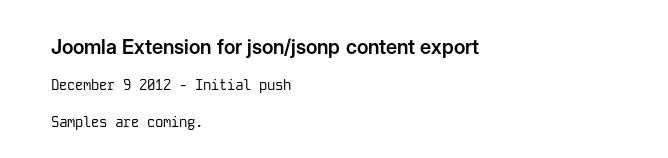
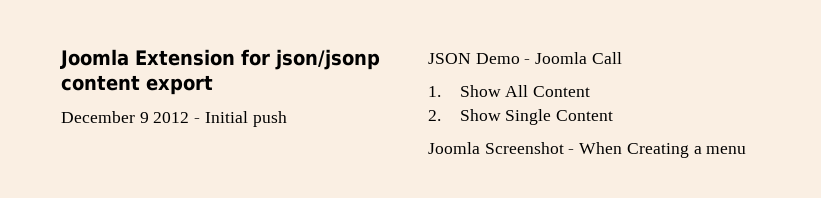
[51,116,203,130] Samples are coming. -> [428,52,622,64] [428,85,591,97] [428,109,614,125] [428,142,747,158] JSON Demo - Joomla Call // 1. Show All Content // 2. Show Single Content // Joomla Screenshot - When Creating a menu

